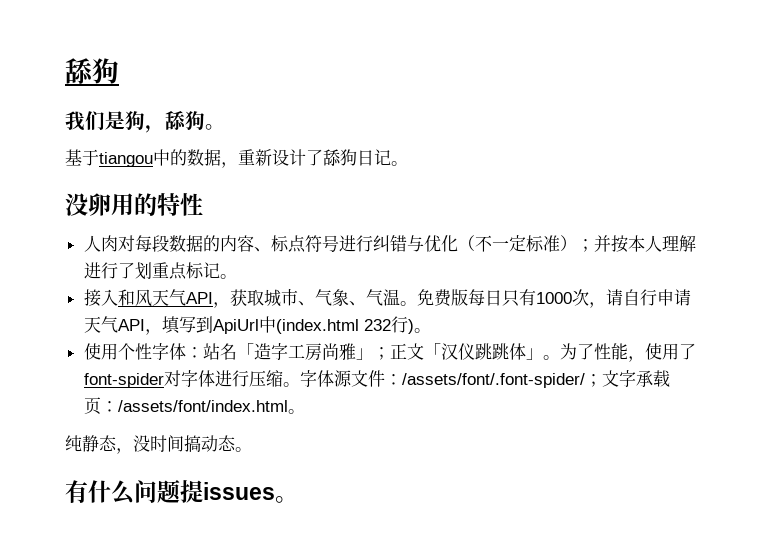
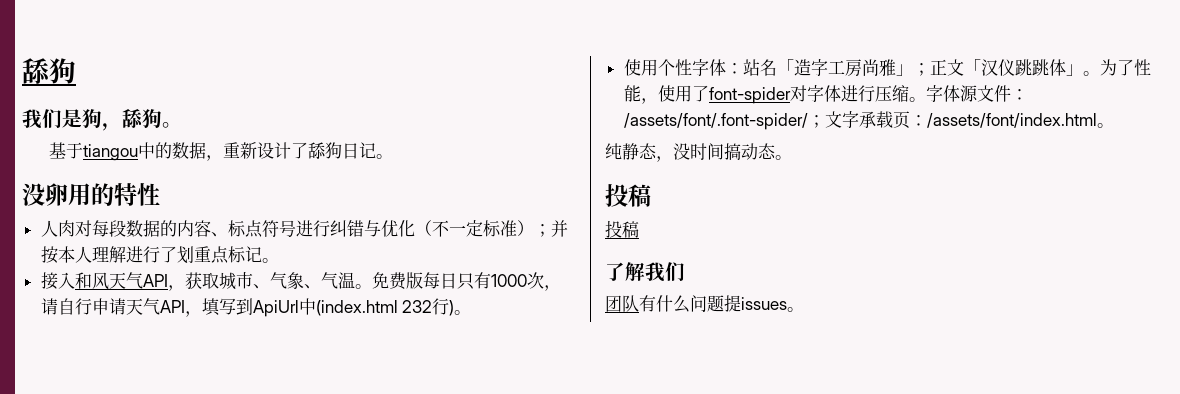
(252, 449) none -> [605,184,651,207] [605,220,639,238] [605,262,685,282] [605,295,639,312] 投稿 // 投稿 // 了解我们 // 团队

